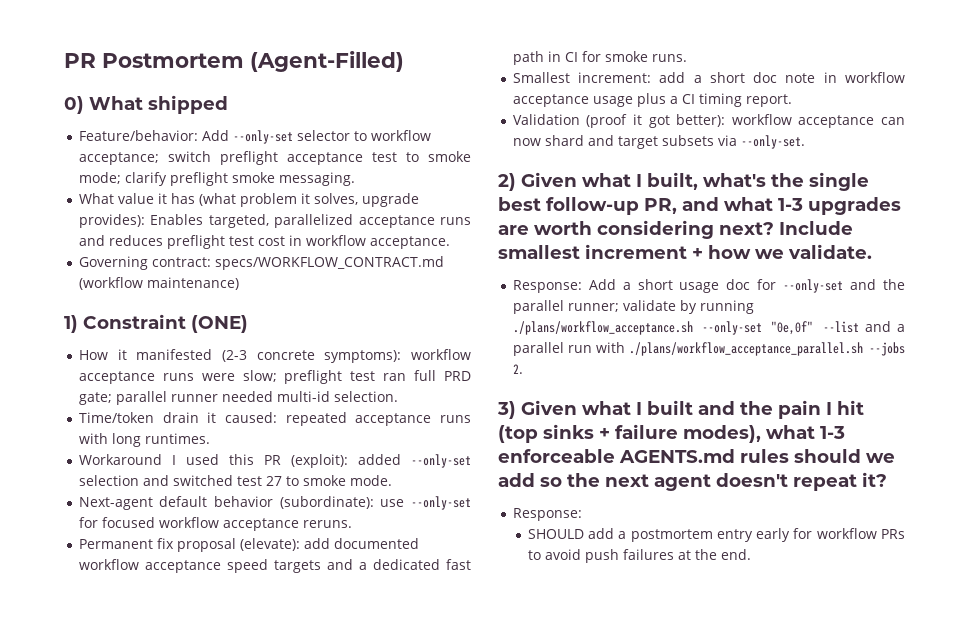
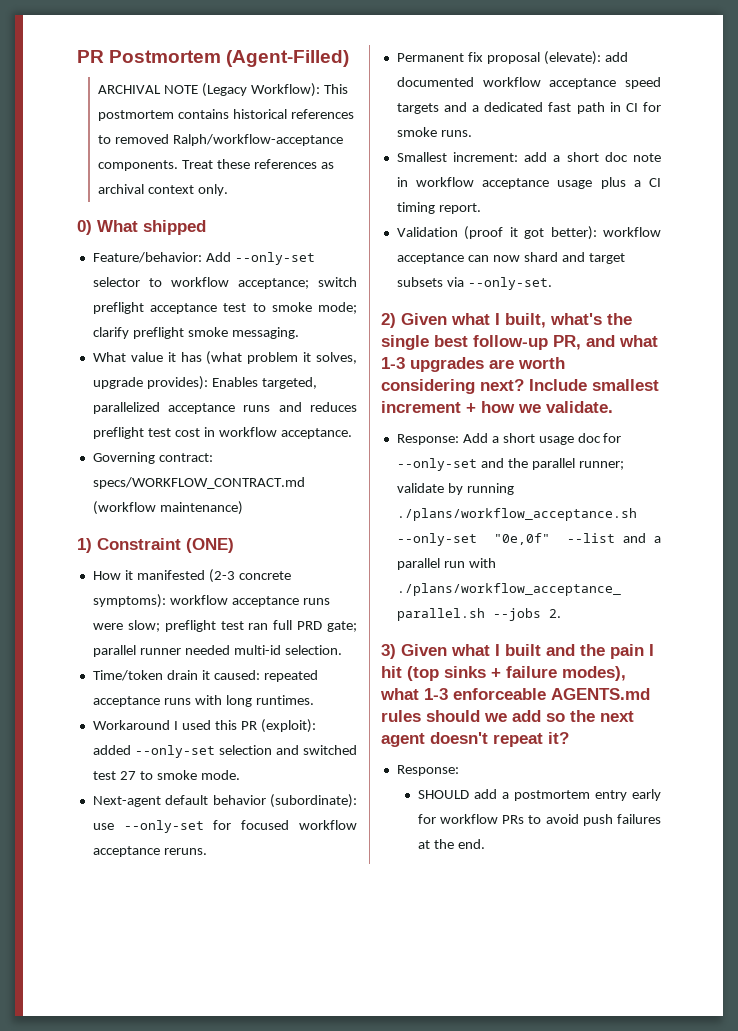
(404, 61) none -> [97,83,348,97] [97,109,354,121] [97,134,343,146] [97,159,334,171] [97,184,228,196] // ARCHIVAL NOTE (Legacy Workflow): This postmortem contains historical references to removed Ralph/workflow-acceptance components. Treat these references as archival context only.

